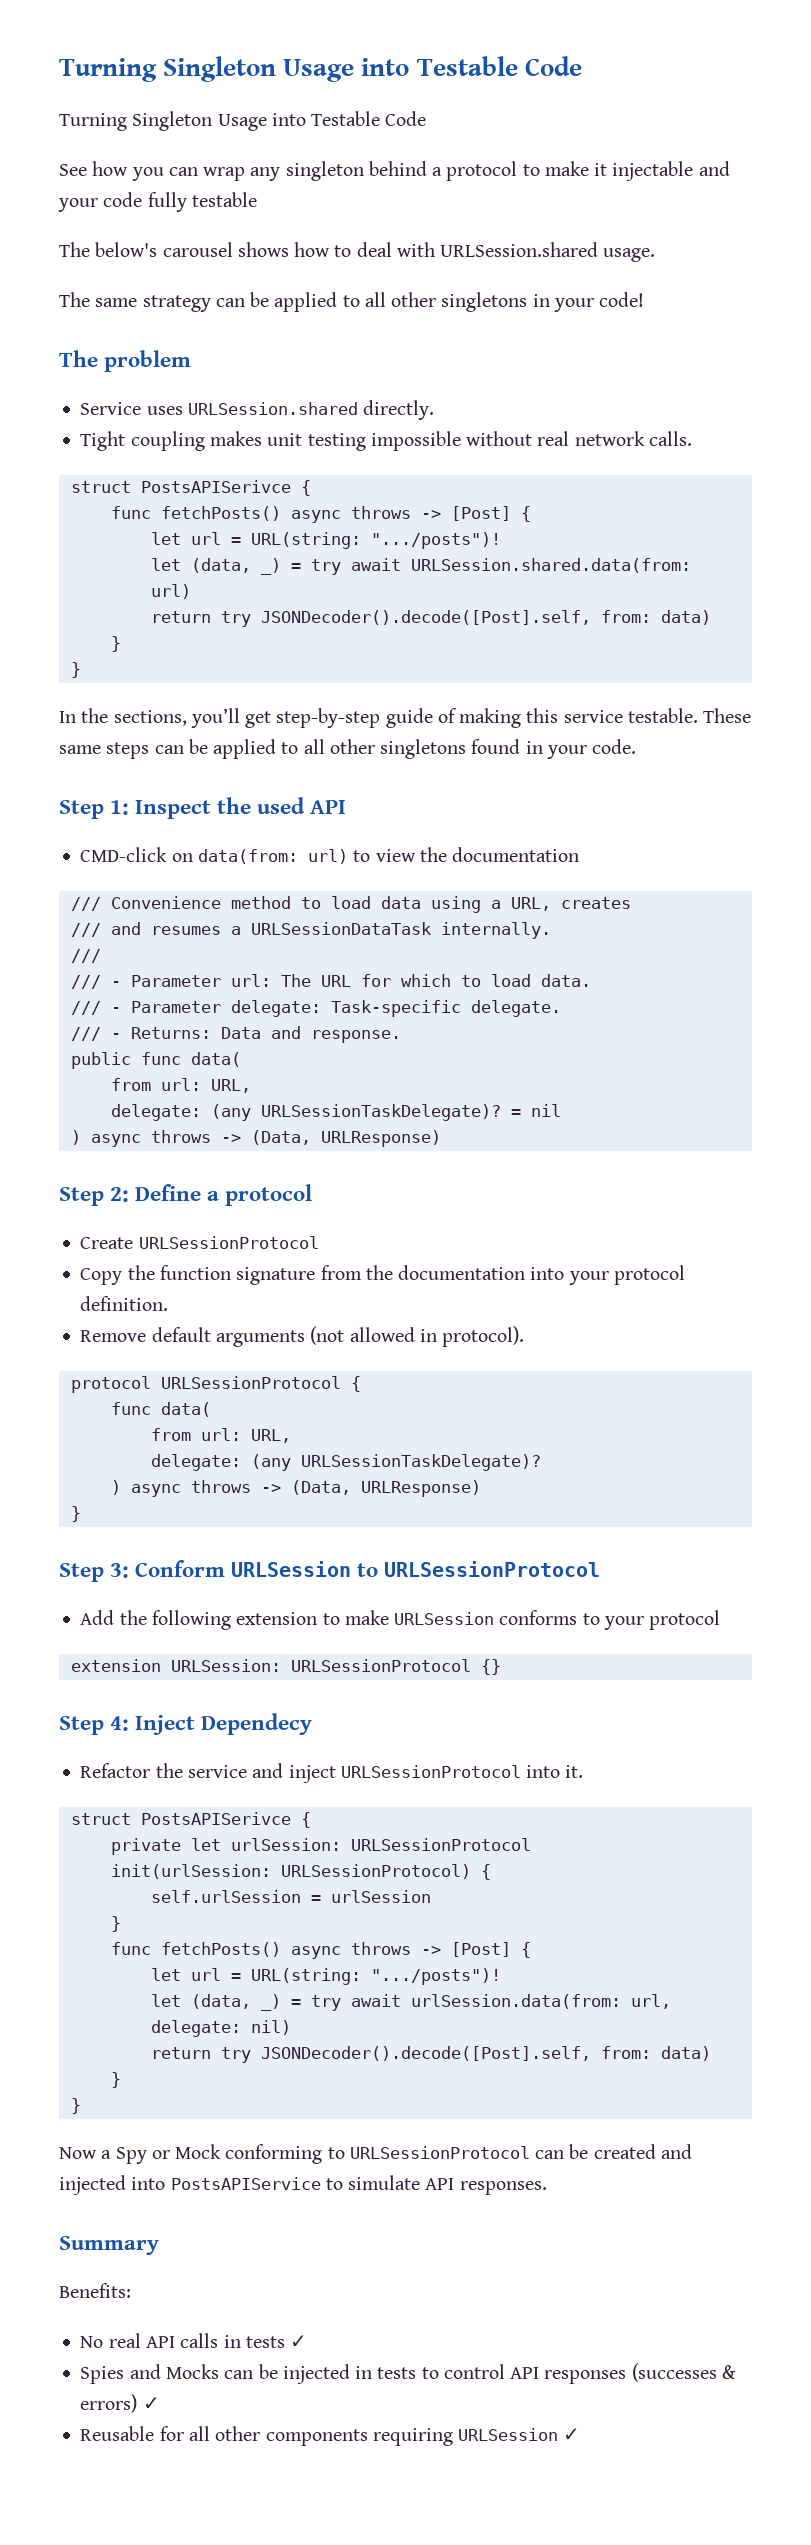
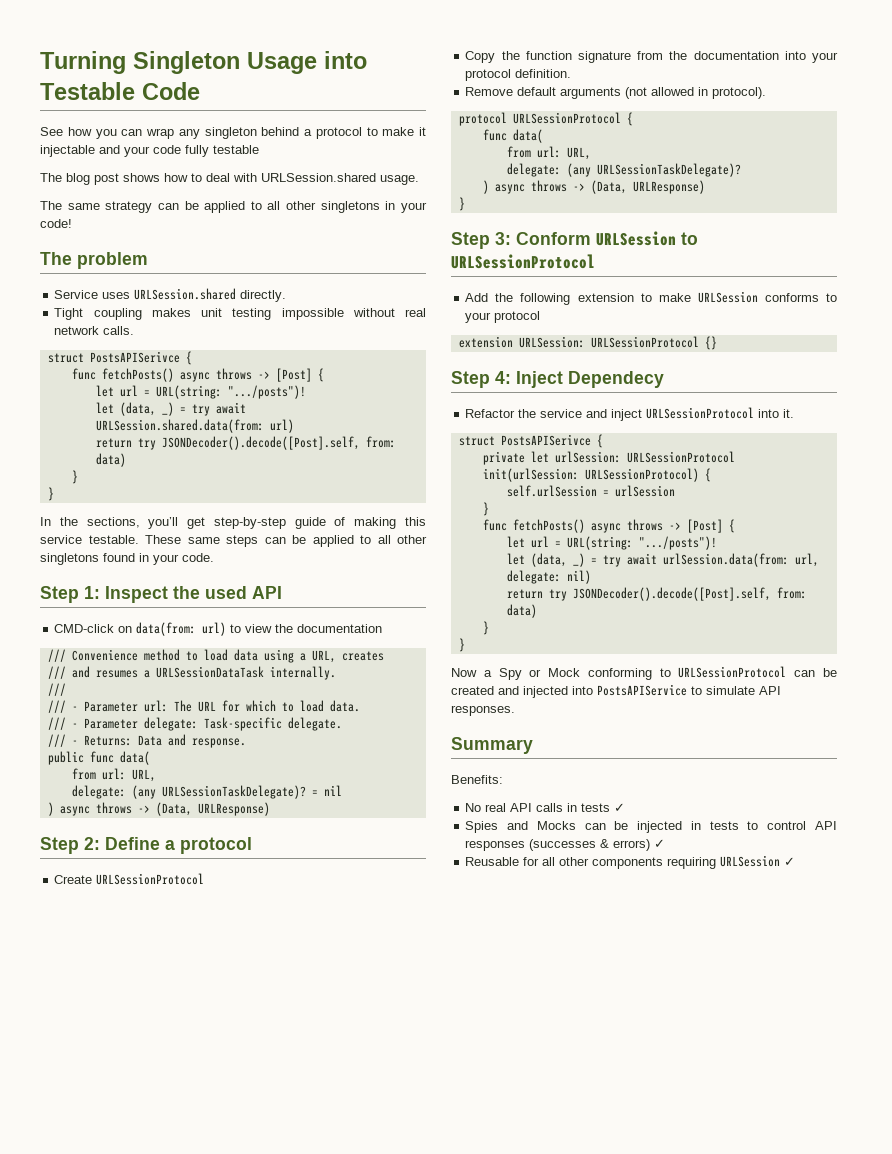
[59,56,582,82] [59,111,427,131] Turning Singleton Usage into Testable Code // Turning Singleton Usage into Testable Code -> [40,51,367,74] [40,82,200,100] Turning Singleton Usage into Testable Code
[95,242,233,257] below's carousel -> [66,173,119,185] blog post

